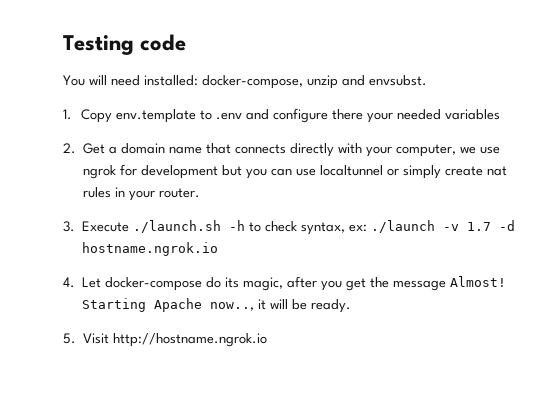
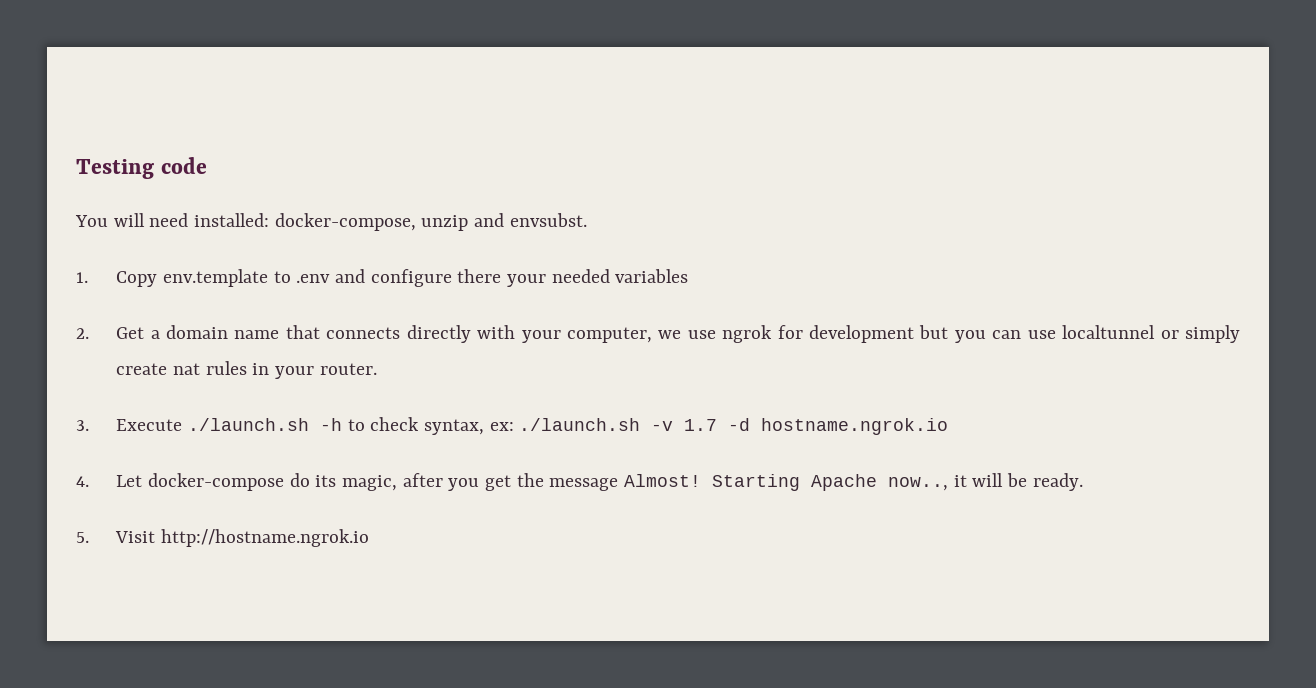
[371,220,436,233] ./launch -> [519,418,641,431] ./launch.sh

